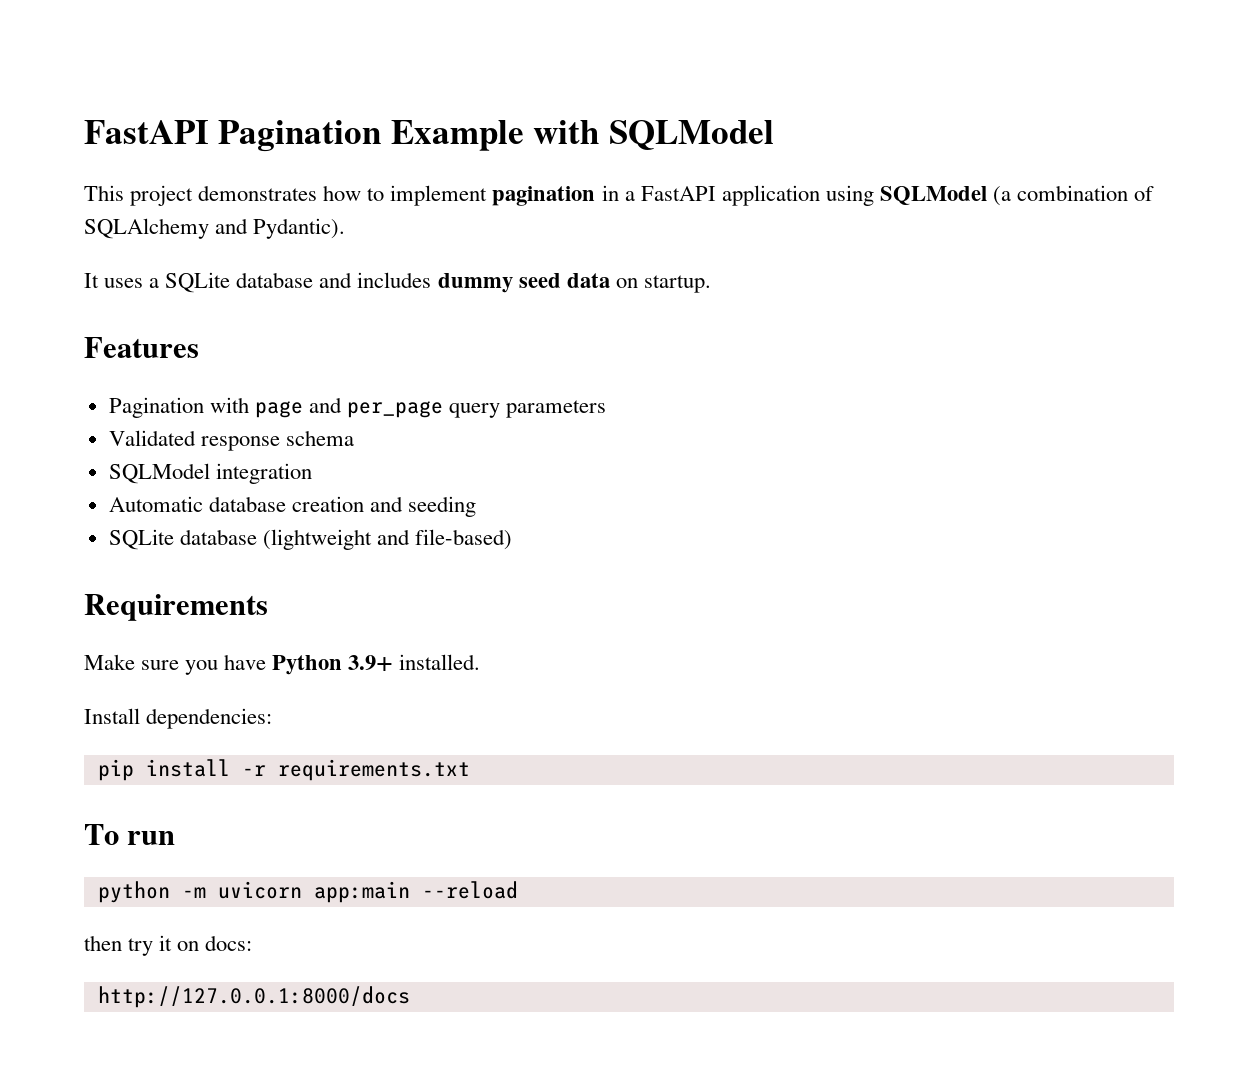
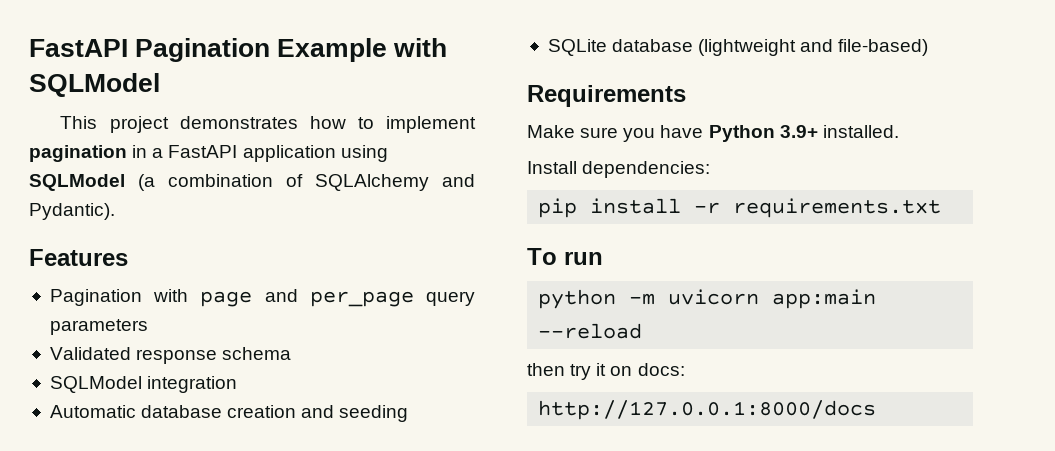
[84,272,711,293] // It uses a SQLite database and includes dummy seed data on startup. -> (115, 211) none

